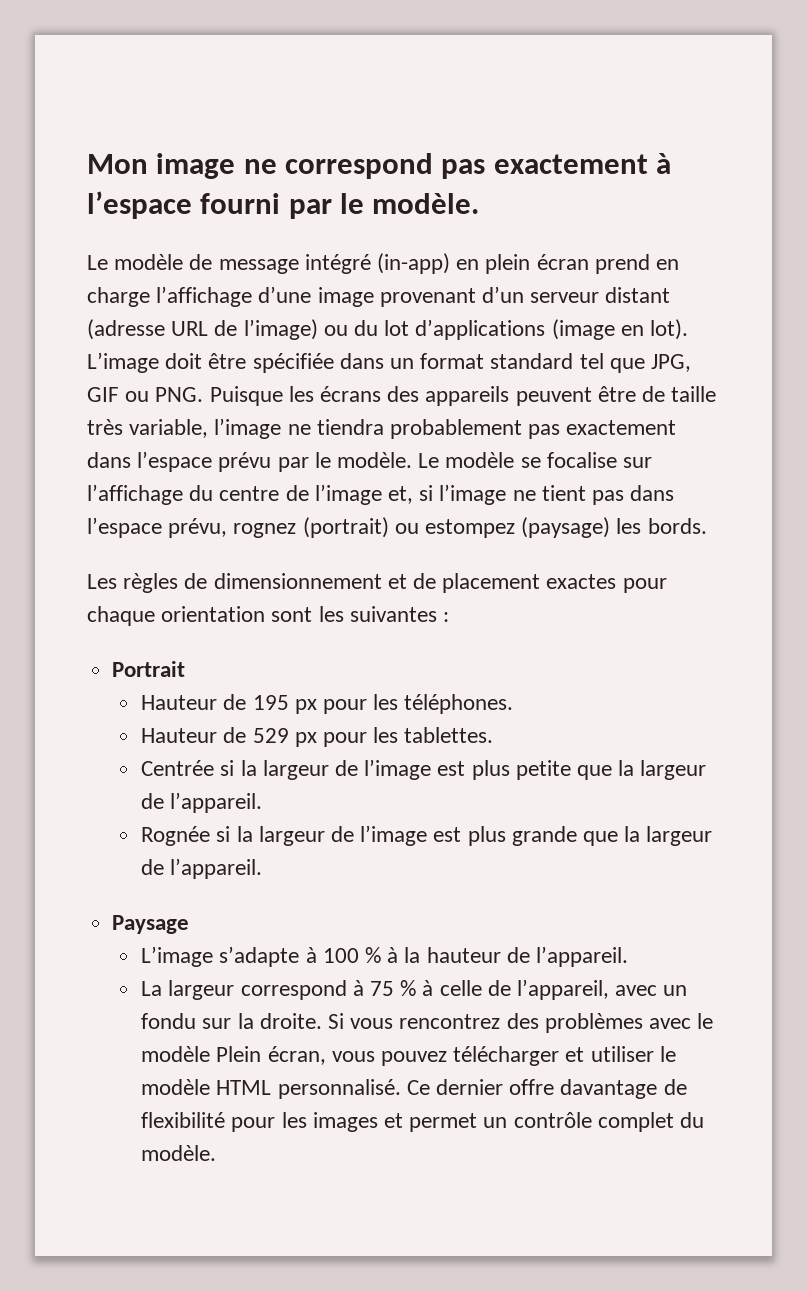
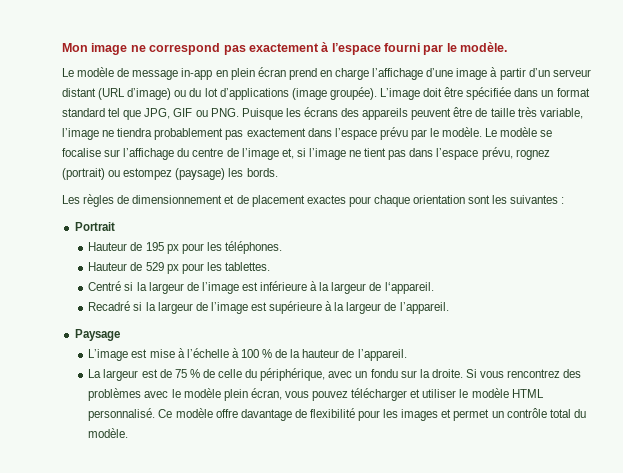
[304,253,451,274] intégré (in-app) -> [181,68,213,80] in-app
[379,288,476,307] provenant -> [490,67,526,80] à partir
[87,319,318,340] (adresse URL de l’image) -> [98,88,172,100] (URL d’image)
[620,319,689,340] en lot). -> [329,87,377,100] groupée).
[141,759,707,780] [141,792,263,813] [141,825,618,846] Centrée si la largeur de l’image est plus petite que la largeur de l’appareil. // Rognée si la largeur de l’image est plus grande que -> [88,281,434,294] [88,301,333,314] Centré si la largeur de l’image est inférieure à la largeur de l‘appareil. // Recadré si la largeur de l’image est supérieure à
[219,946,300,967] s’adapte -> [131,348,229,358] est mise à l’échelle
[387,947,399,963] à -> [275,349,288,358] de
[240,979,609,1000] correspond à 75 % à celle de l’appareil, -> [141,368,326,381] est de 75 % de celle du périphérique,
[216,1046,262,1062] Plein -> [223,389,248,401] plein
[435,1079,503,1095] dernier -> [175,408,213,418] modèle
[597,1112,674,1132] complet -> [549,409,571,418] total

